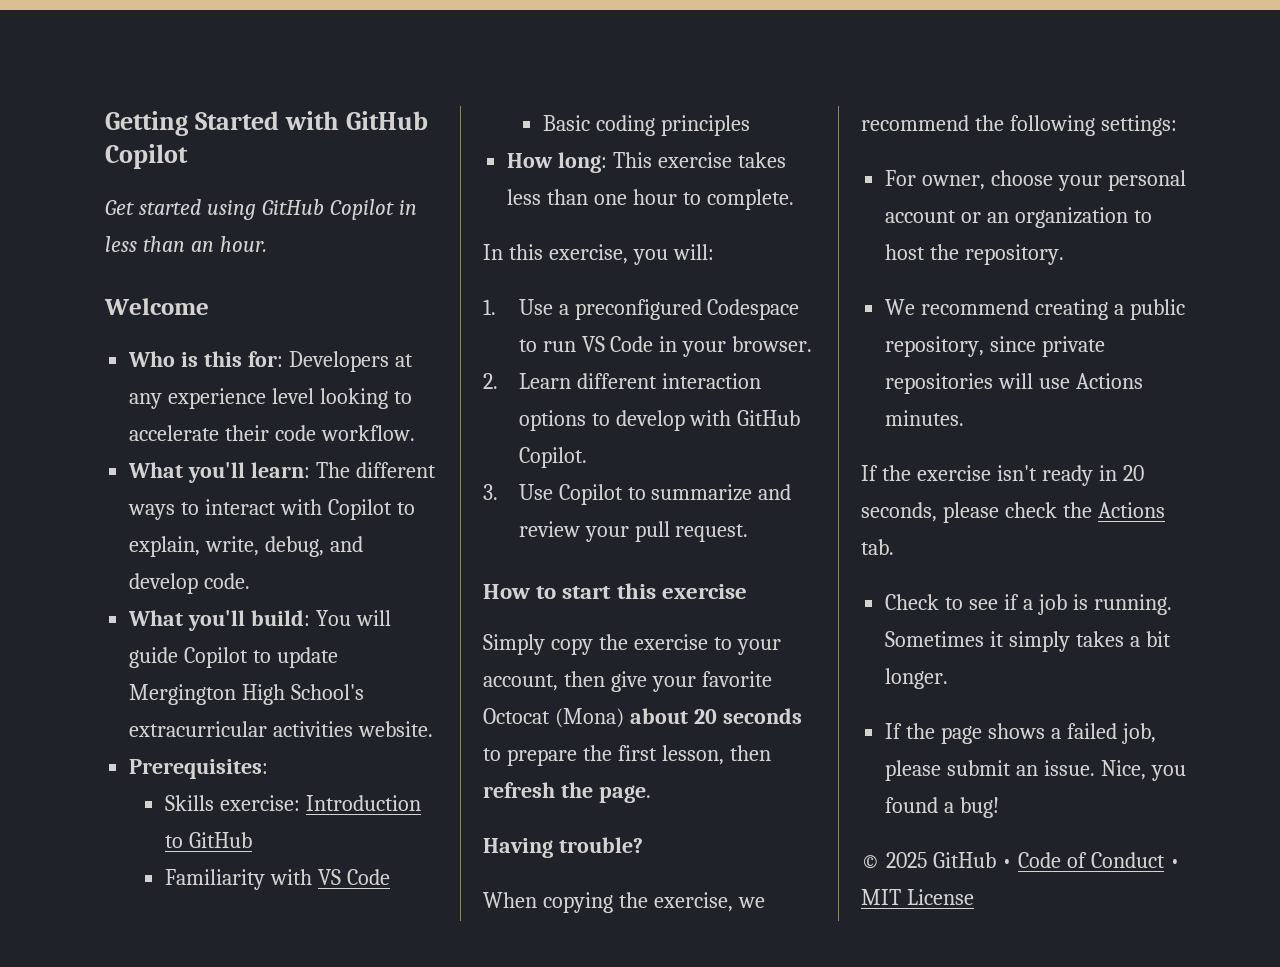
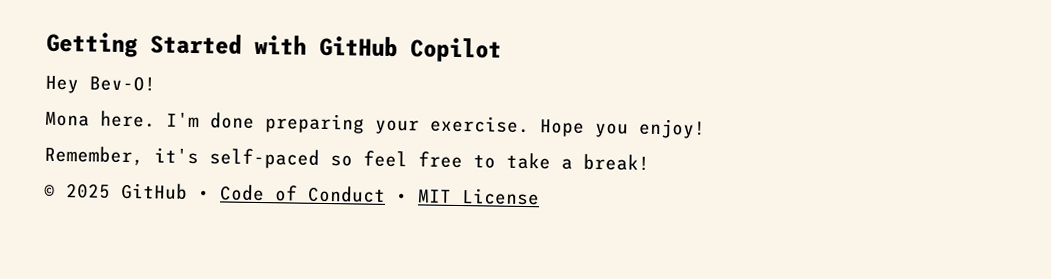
[105,199,417,220] [105,236,267,252] [104,298,209,315] [128,351,413,372] [129,388,412,409] [129,425,416,441] [128,462,436,483] [128,499,415,520] [129,536,364,557] [129,573,251,594] [128,610,391,631] [129,647,339,668] [129,684,365,705] [129,721,434,737] [129,759,269,779] [164,795,421,811] [164,832,252,848] [164,869,390,890] [542,115,750,136] [507,152,786,173] [507,189,794,210] [483,244,714,265] [483,299,800,320] [518,336,813,357] [483,373,761,389] [518,410,801,431] [518,447,587,468] [483,484,792,505] [518,521,749,542] [483,583,747,599] [483,634,781,655] [483,671,772,692] [483,708,802,728] [483,745,771,766] [483,782,651,803] [483,837,643,858] [483,892,765,913] [861,115,1177,136] [885,170,1186,191] [885,207,1152,228] [885,244,1065,265] [885,299,1185,320] [885,336,1106,357] [885,373,1144,394] [885,410,965,426] [861,465,1144,486] [861,502,1165,523] [861,539,894,555] [885,594,1172,615] [885,631,1171,652] [885,668,949,689] [885,723,1156,744] [885,760,1186,781] [885,797,1000,818] Get started using GitHub Copilot in less than an hour. // Welcome // Who is this for: Developers at any experience level looking to accelerate their code workflow. // What you'll learn: The different ways to interact with Copilot to explain, write, debug, and develop code. // What you'll build: You will guide Copilot to update Mergington High School's extracurricular activities website. // Prerequisites: // Skills exercise: Introduction to GitHub // Familiarity with VS Code // Basic coding principles // How long: This exercise takes less than one hour to complete. // In this exercise, you will: // 1. Use a preconfigured Codespace to run VS Code in your browser. // 2. Learn different interaction options to develop with GitHub Copilot. // 3. Use Copilot to summarize and review your pull request. // How to start this exercise // Simply copy the exercise to your account, then give your favorite Octocat (Mona) about 20 seconds to prepare the first lesson, then refresh the page. // Having trouble? // When copying the exercise, we recommend the following settings: // For owner, choose your personal account or an organization to host the repository. // We recommend creating a public repository, since private repositories will use Actions minutes. // If the exercise isn't ready in 20 seconds, please check the Actions tab. // Check to see if a job is running. Sometimes it simply takes a bit longer. // If the page shows a failed job, please submit an issue. Nice, you found a bug! -> [45,75,156,94] [45,110,706,139] [44,145,650,171] Hey Bev-O! // Mona here. I'm done preparing your exercise. Hope you enjoy! // Remember, it's self-paced so feel free to take a break!

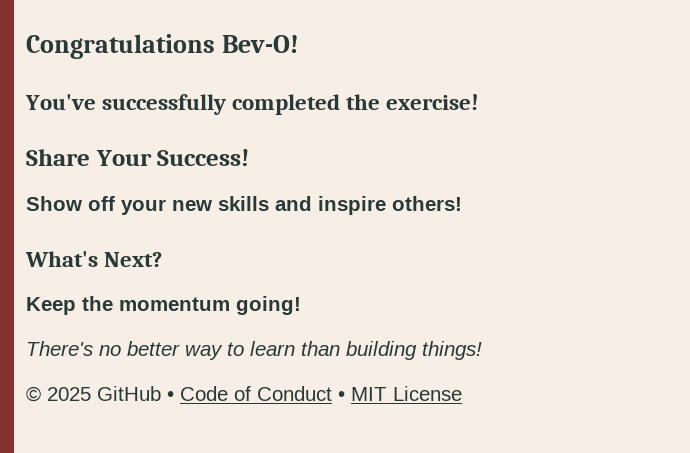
[46,31,502,63] [45,75,156,94] [45,110,706,139] [44,145,650,171] Getting Started with GitHub Copilot // Hey Bev-O! // Mona here. I'm done preparing your exercise. Hope you enjoy! // Remember, it's self-paced so feel free to take a break! -> [26,34,300,59] [25,94,480,115] [26,149,250,166] [26,196,462,215] [25,251,163,267] [26,296,301,315] [26,341,482,360] Congratulations Bev-O! // You've successfully completed the exercise! // Share Your Success! // Show off your new skills and inspire others! // What's Next? // Keep the momentum going! // There's no better way to learn than building things!

